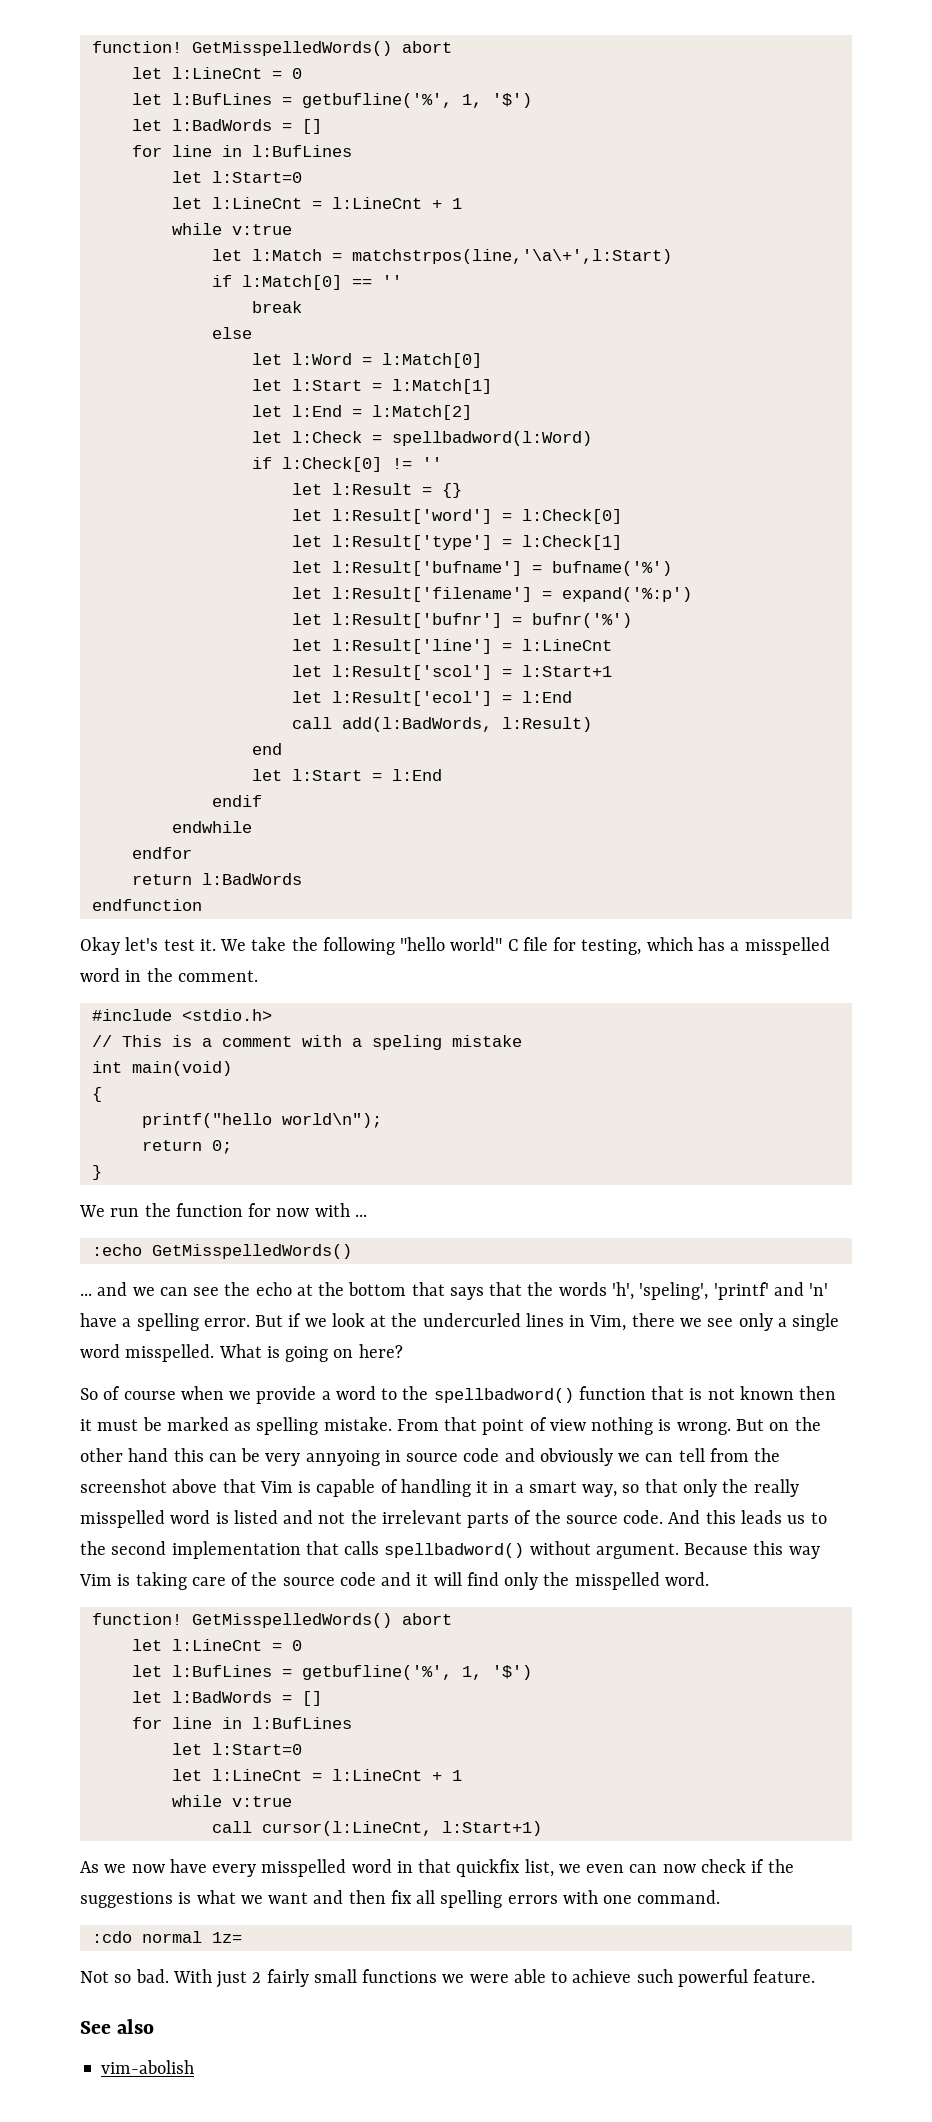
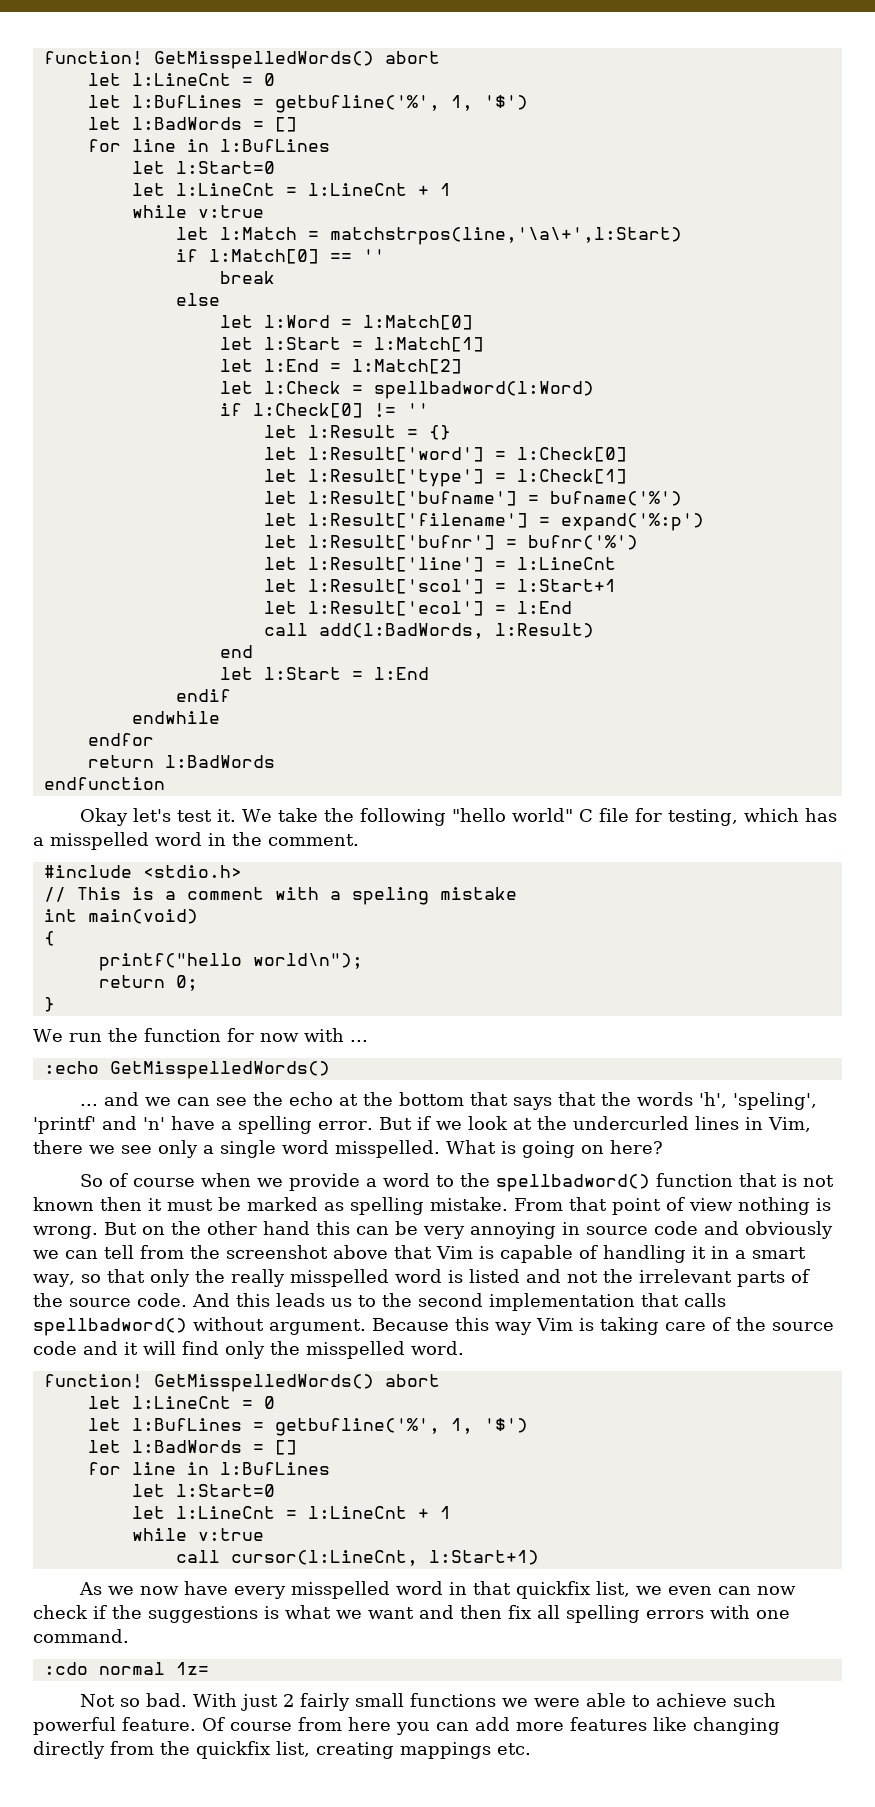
[305,1450,380,1466] annyoing -> [470,1222,556,1239] annoying
[80,2019,155,2034] [101,2060,195,2074] // See also // vim-abolish -> [202,1717,780,1735] [33,1741,531,1759] Of course from here you can add more features like changing directly from the quickfix list, creating mappings etc.

